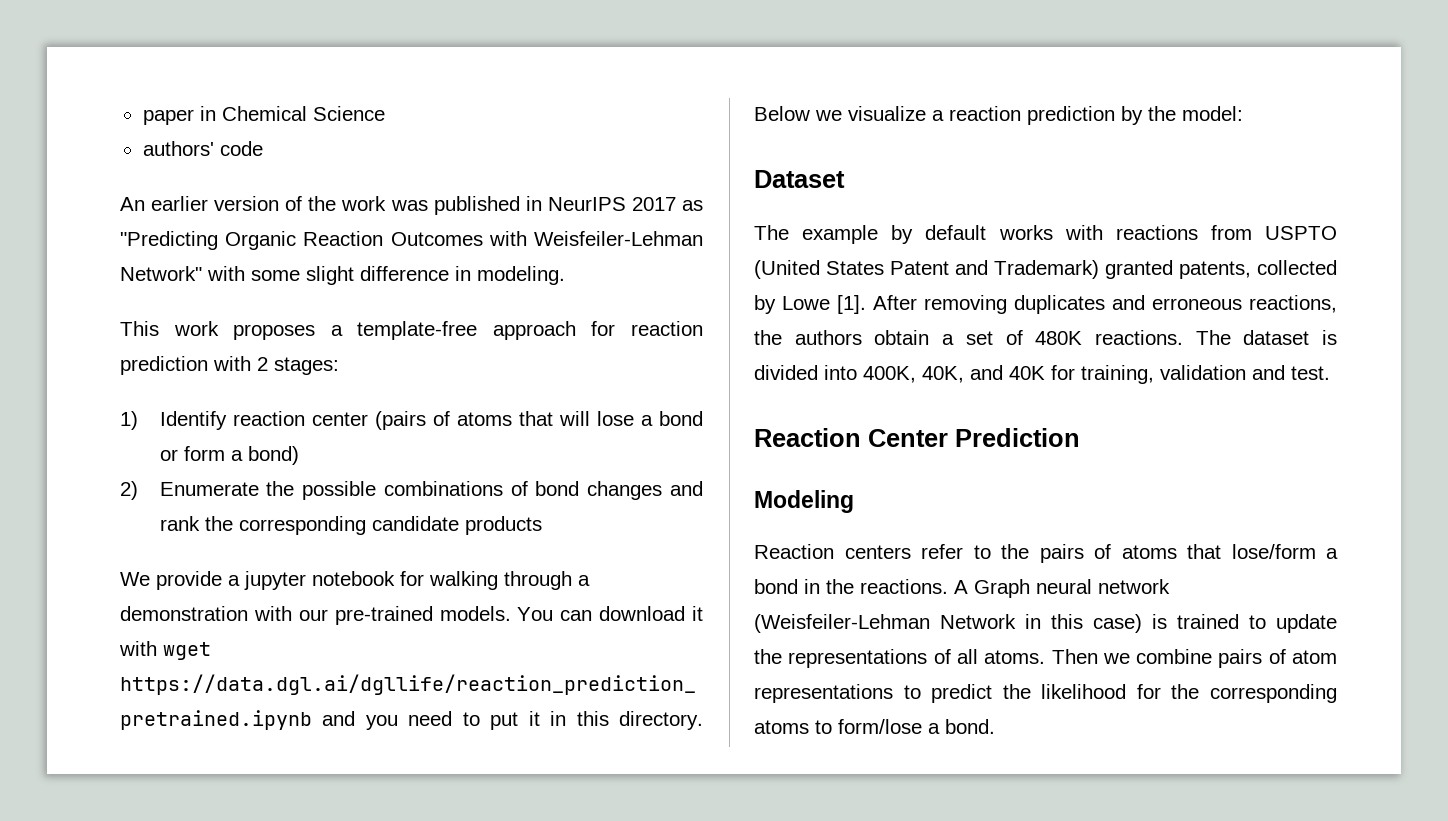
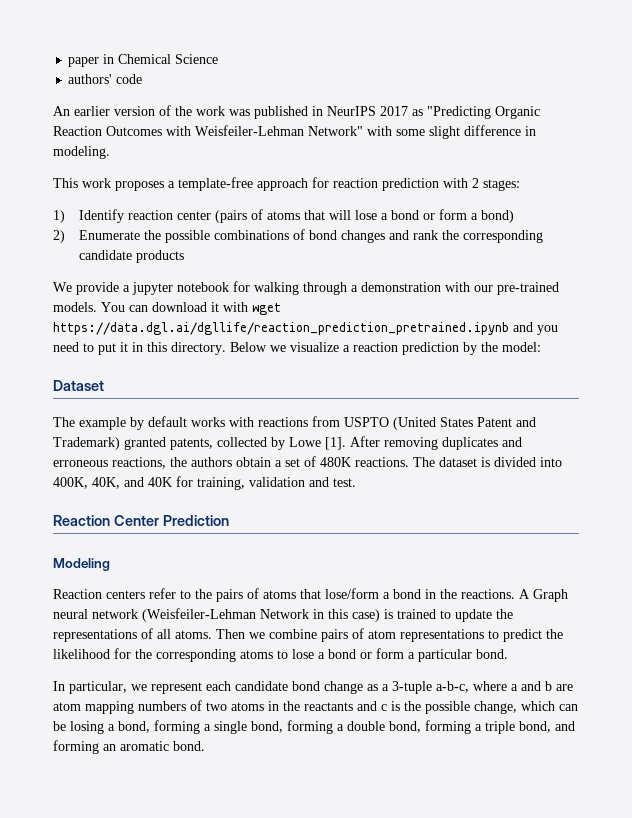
[838,719,940,734] form/lose a -> [292,648,508,662] [53,681,573,694] [53,700,578,714] [53,720,575,734] [53,740,169,754] lose a bond or form a particular bond. // In particular, we represent each candidate bond change as a 3-tuple a-b-c, where a and b are atom mapping numbers of two atoms in the reactants and c is the possible change, which can be losing a bond, forming a single bond, forming a double bond, forming a triple bond, and forming an aromatic

